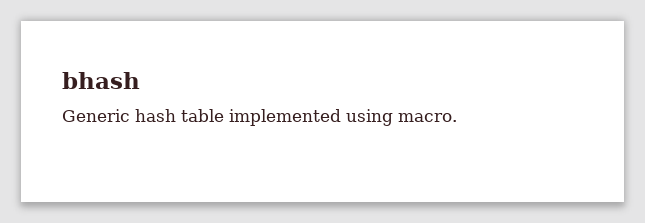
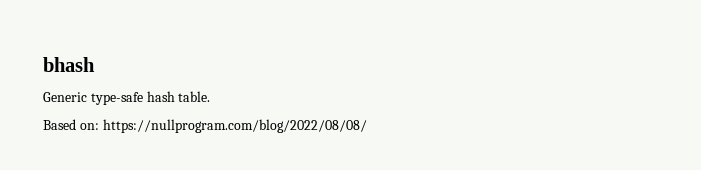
[135,109,457,126] hash table implemented using macro. -> [90,91,211,105] [43,119,367,133] type-safe hash table. // Based on: https://nullprogram.com/blog/2022/08/08/

